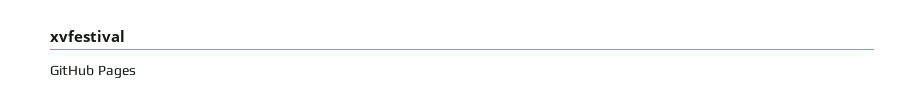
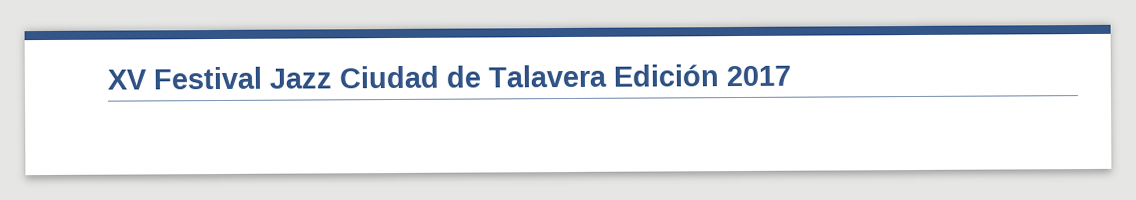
[50,30,125,42] [50,65,136,79] xvfestival // GitHub Pages -> [107,64,791,90] XV Festival Jazz Ciudad de Talavera Edición 2017

